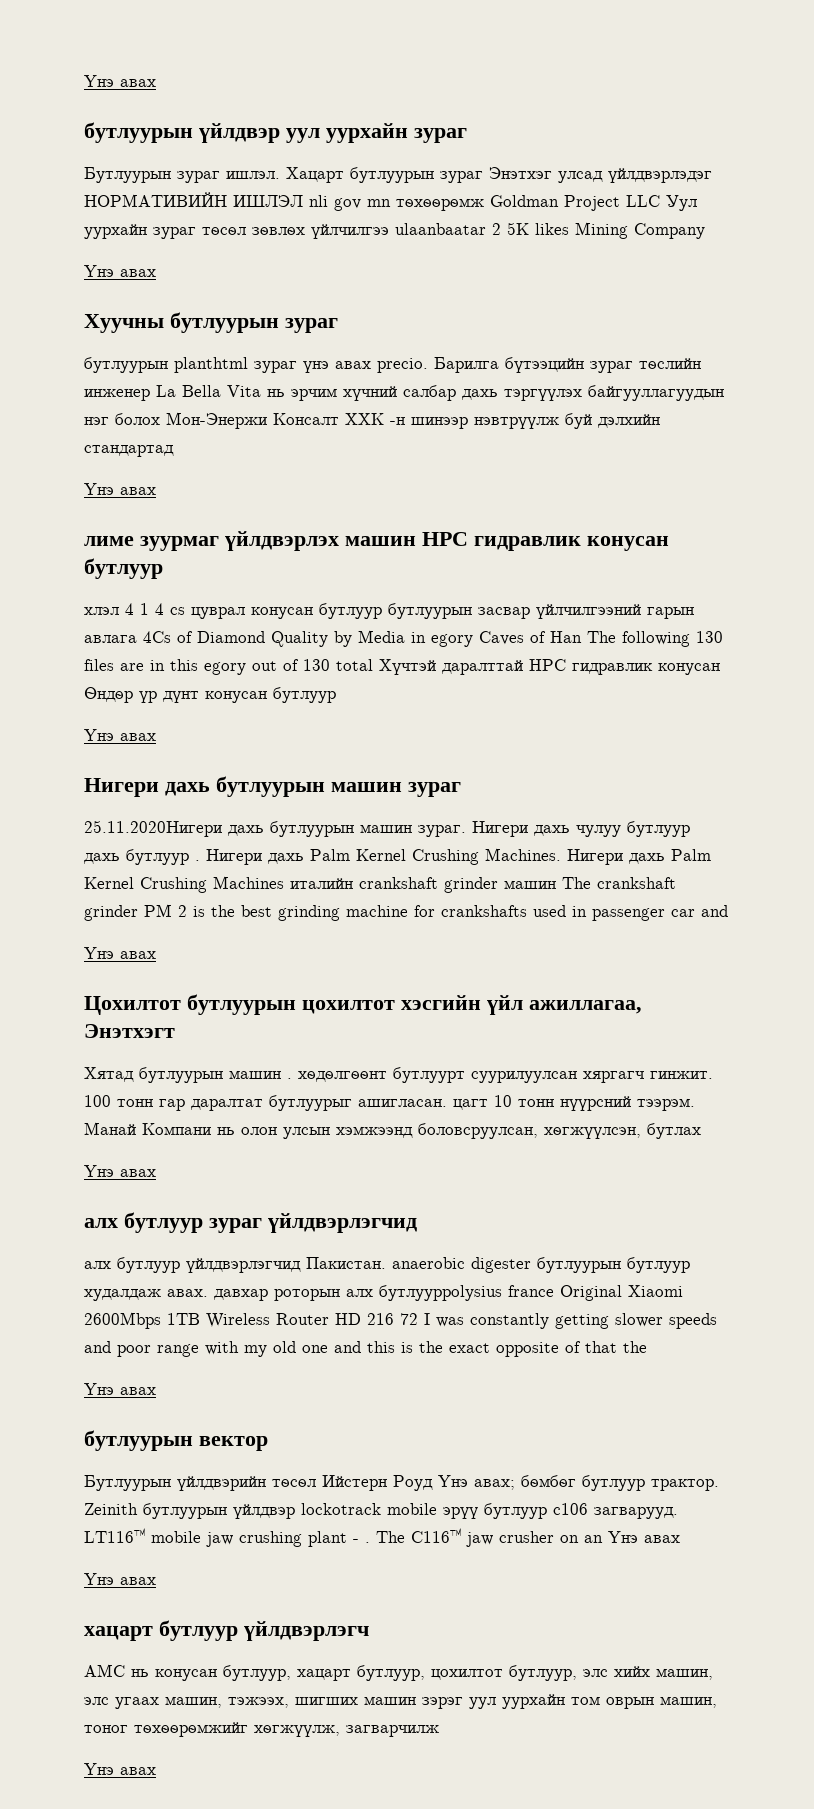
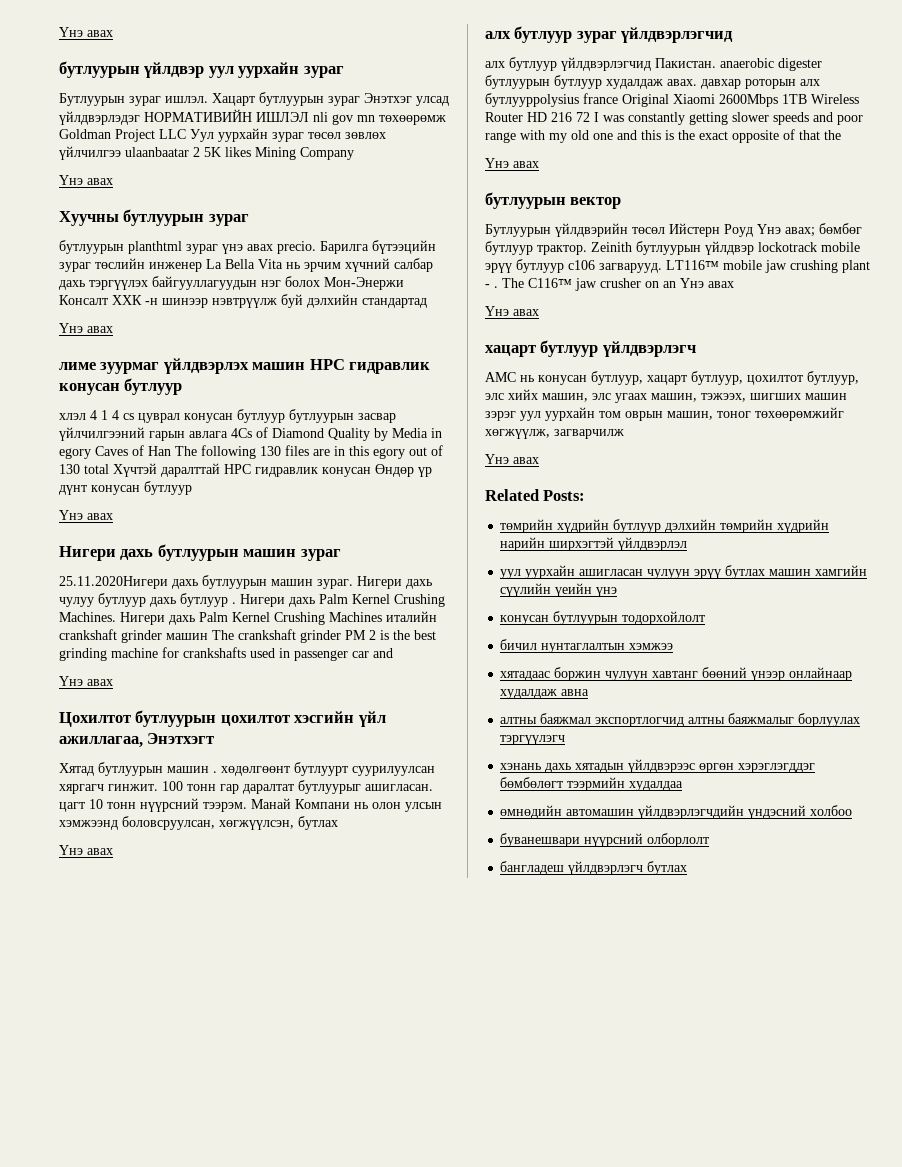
(156, 1771) none -> [485,489,586,501] [500,519,830,533] [500,537,688,551] [500,565,868,579] [500,583,618,597] [500,611,706,625] [500,639,674,653] [500,667,853,681] [500,689,590,699] [500,713,861,727] [500,735,566,745] [500,759,816,773] [500,777,684,791] [500,805,853,819] [500,833,710,847] [500,861,688,875] // Related Posts: // төмрийн хүдрийн бутлуур дэлхийн төмрийн хүдрийн нарийн ширхэгтэй үйлдвэрлэл // уул уурхайн ашигласан чулуун эрүү бутлах машин хамгийн сүүлийн үеийн үнэ // конусан бутлуурын тодорхойлолт // бичил нунтаглалтын хэмжээ // хятадаас боржин чулуун хавтанг бөөний үнээр онлайнаар худалдаж авна // алтны баяжмал экспортлогчид алтны баяжмалыг борлуулах тэргүүлэгч // хэнань дахь хятадын үйлдвэрээс өргөн хэрэглэгддэг бөмбөлөгт тээрмийн худалдаа // өмнөдийн автомашин үйлдвэрлэгчдийн үндэсний холбоо // буванешвари нүүрсний олборлолт // бангладеш үйлдвэрлэгч бутлах

